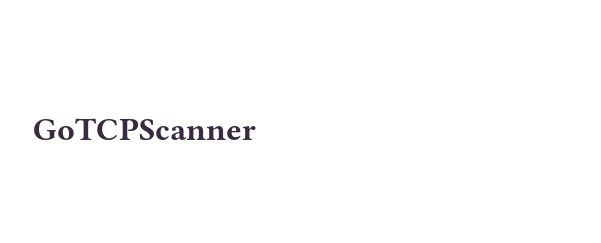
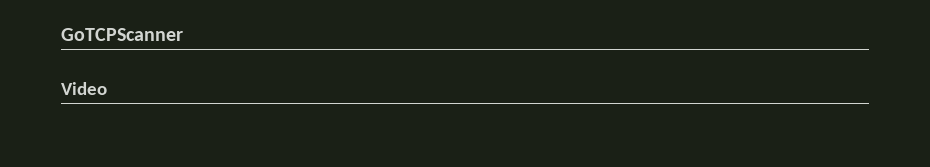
(256, 129) none -> [61,82,107,95] // Video

